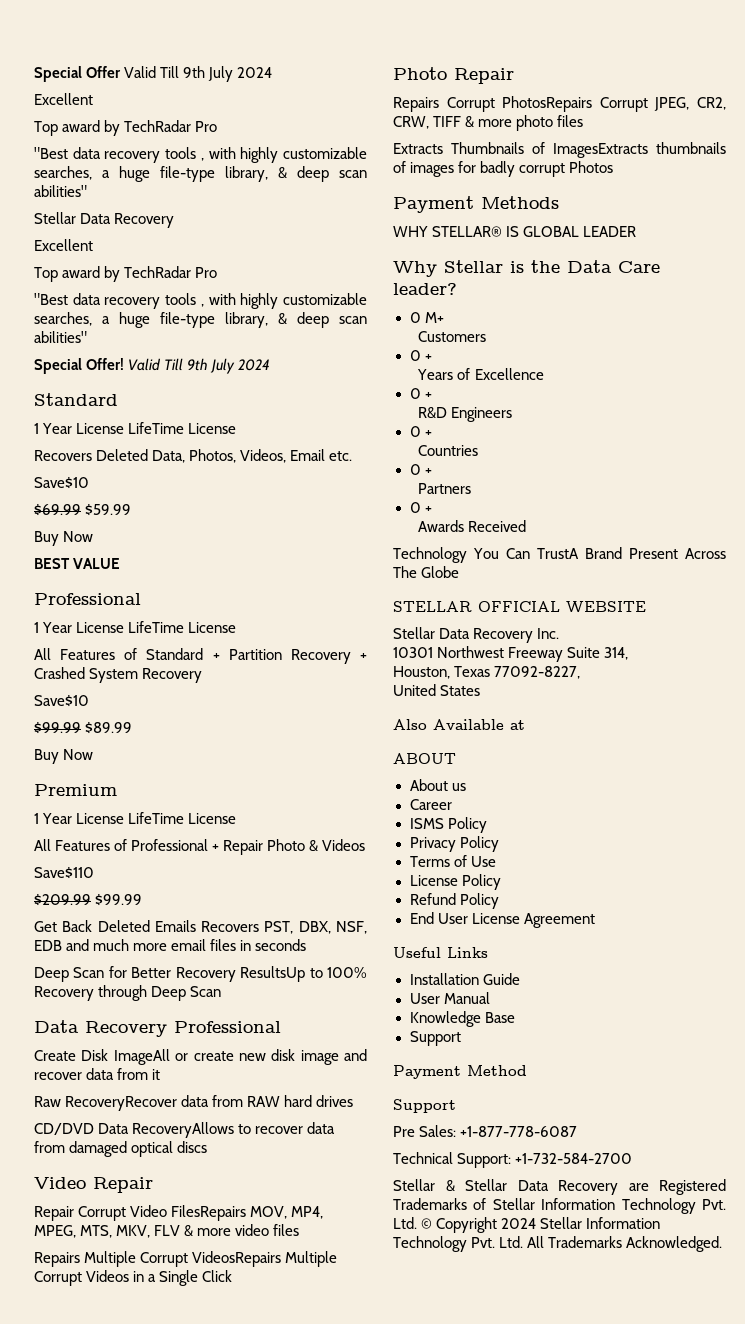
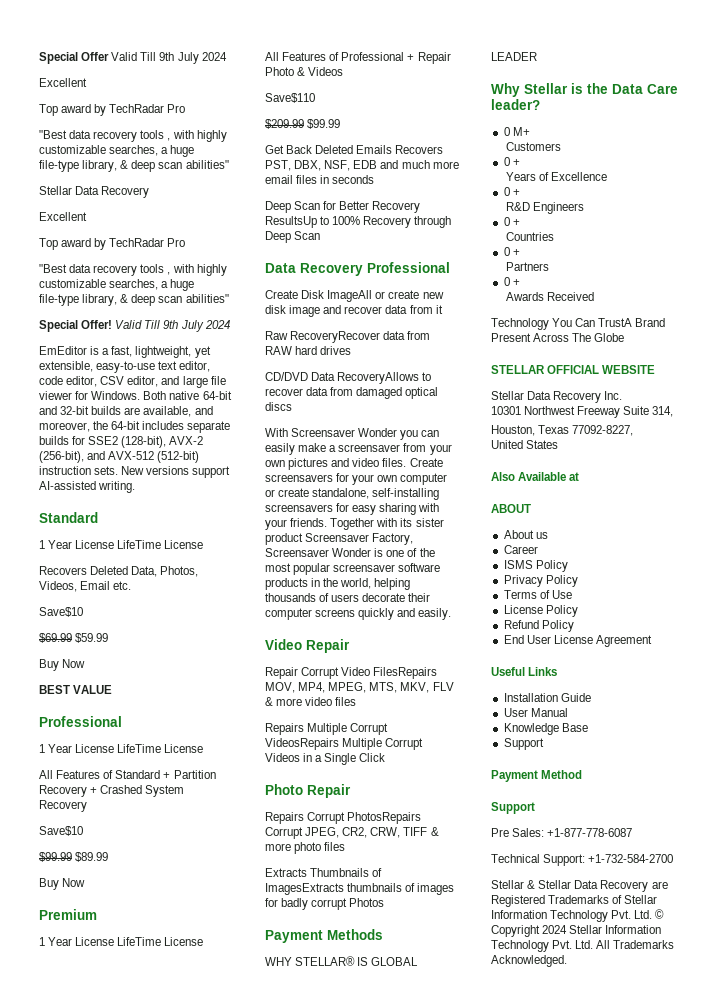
(271, 365) none -> [39,346,211,358] [39,361,211,373] [39,376,226,388] [39,391,232,400] [39,406,213,417] [39,421,231,433] [39,436,204,448] [39,451,200,463] [39,466,231,478] [39,481,136,493] // EmEditor is a fast, lightweight, yet extensible, easy-to-use text editor, code editor, CSV editor, and large file viewer for Windows. Both native 64-bit and 32-bit builds are available, and moreover, the 64-bit includes separate builds for SSE2 (128-bit), AVX-2 (256-bit), and AVX-512 (512-bit) instruction sets. New versions support AI-assisted writing.
(208, 1147) none -> [265,428,440,440] [265,443,452,455] [265,458,443,470] [265,473,448,485] [265,488,440,500] [265,503,440,515] [265,518,444,530] [265,533,414,545] [265,548,435,557] [265,563,441,575] [265,578,411,590] [265,593,431,602] [265,608,452,620] // With Screensaver Wonder you can easily make a screensaver from your own pictures and video files. Create screensavers for your own computer or create standalone, self-installing screensavers for easy sharing with your friends. Together with its sister product Screensaver Factory, Screensaver Wonder is one of the most popular screensaver software products in the world, helping thousands of users decorate their computer screens quickly and easily.

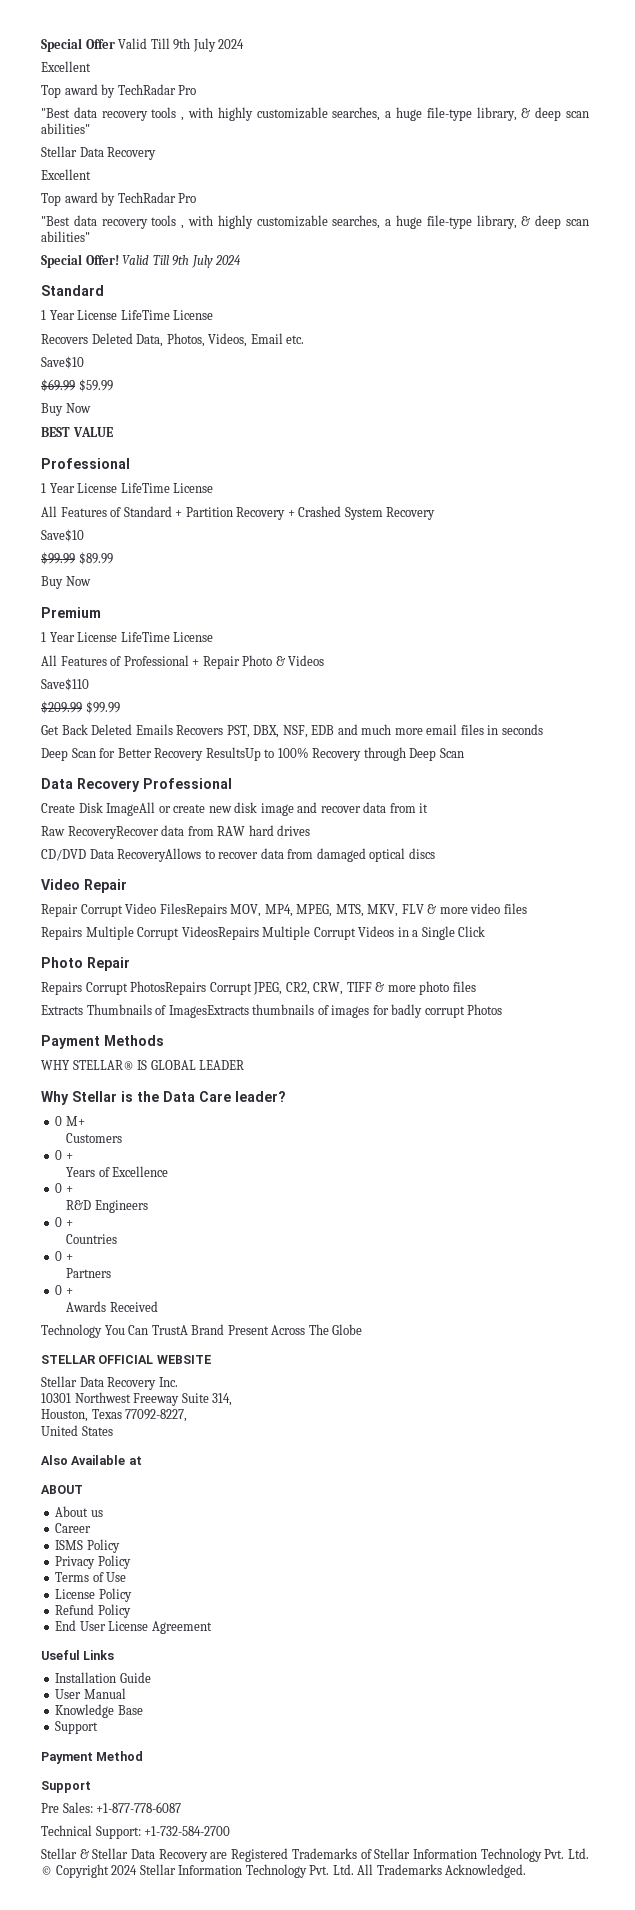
[39,346,211,358] [39,361,211,373] [39,376,226,388] [39,391,232,400] [39,406,213,417] [39,421,231,433] [39,436,204,448] [39,451,200,463] [39,466,231,478] [39,481,136,493] // EmEditor is a fast, lightweight, yet extensible, easy-to-use text editor, code editor, CSV editor, and large file viewer for Windows. Both native 64-bit and 32-bit builds are available, and moreover, the 64-bit includes separate builds for SSE2 (128-bit), AVX-2 (256-bit), and AVX-512 (512-bit) instruction sets. New versions support AI-assisted writing. -> (242, 260) none
[265,428,440,440] [265,443,452,455] [265,458,443,470] [265,473,448,485] [265,488,440,500] [265,503,440,515] [265,518,444,530] [265,533,414,545] [265,548,435,557] [265,563,441,575] [265,578,411,590] [265,593,431,602] [265,608,452,620] // With Screensaver Wonder you can easily make a screensaver from your own pictures and video files. Create screensavers for your own computer or create standalone, self-installing screensavers for easy sharing with your friends. Together with its sister product Screensaver Factory, Screensaver Wonder is one of the most popular screensaver software products in the world, helping thousands of users decorate their computer screens quickly and easily. -> (435, 853) none

